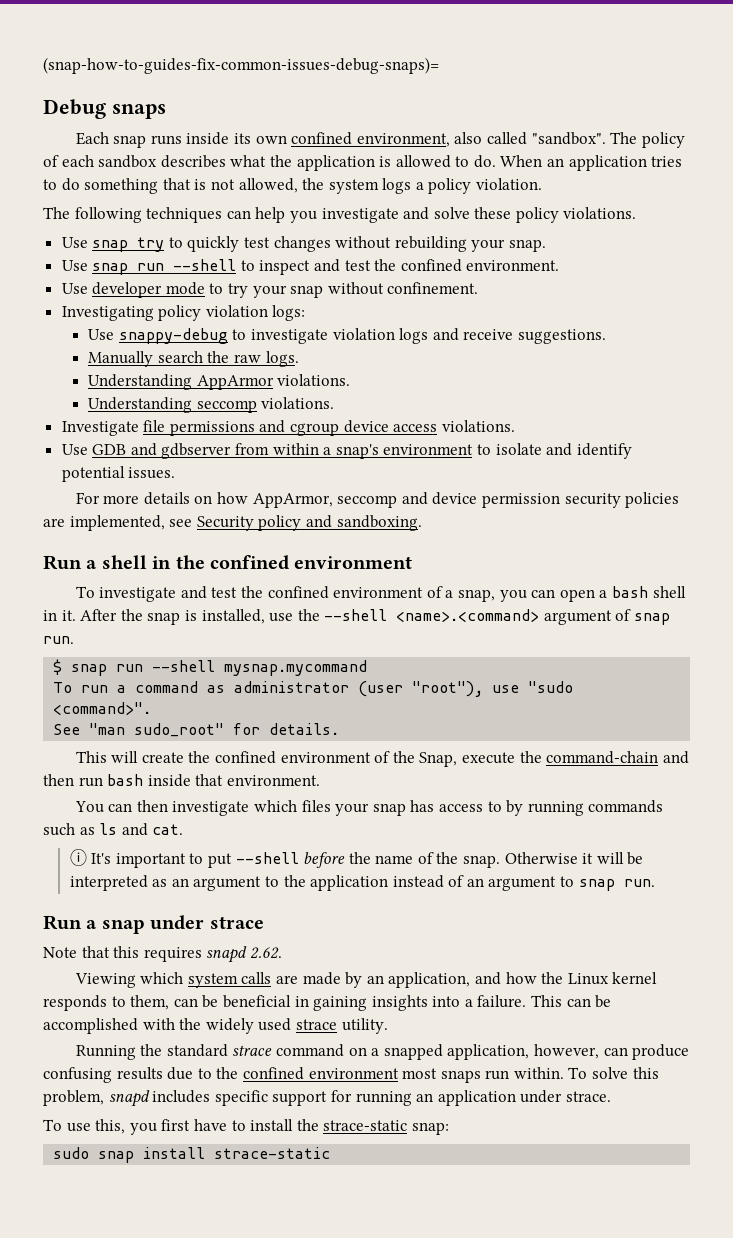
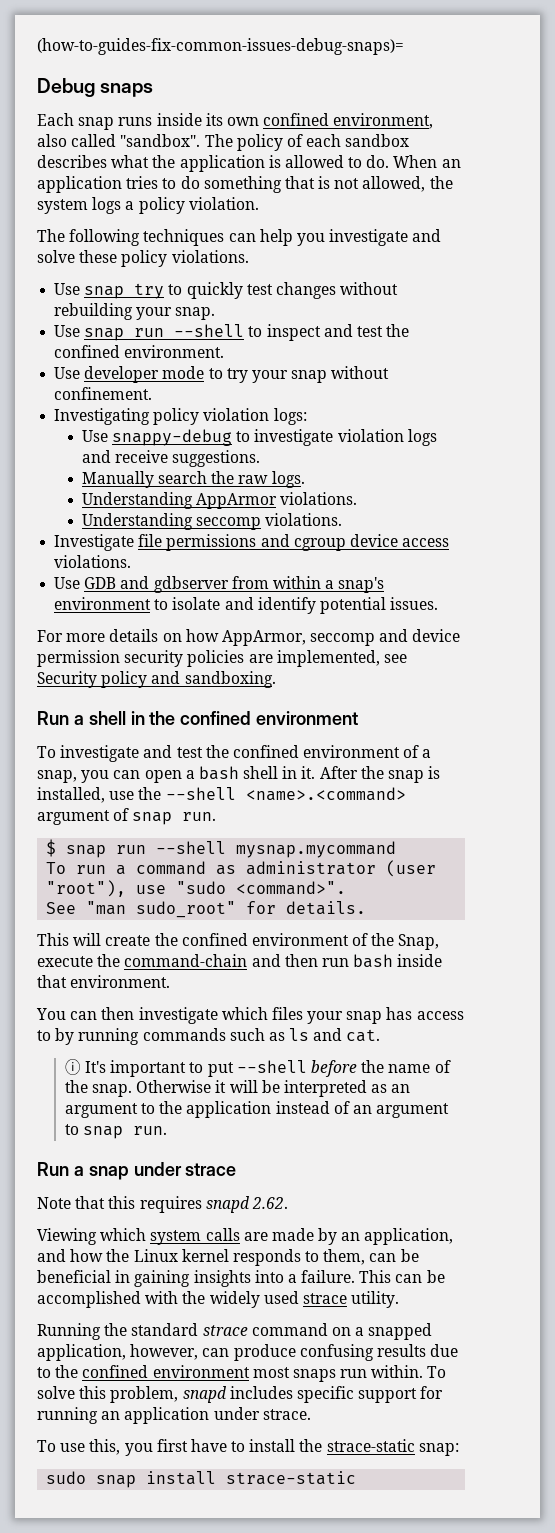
[43,57,439,74] (snap-how-to-guides-fix-common-issues-debug-snaps)= -> [37,38,404,55] (how-to-guides-fix-common-issues-debug-snaps)=

